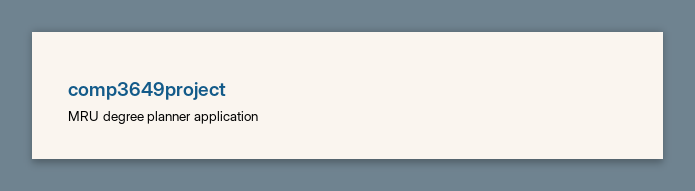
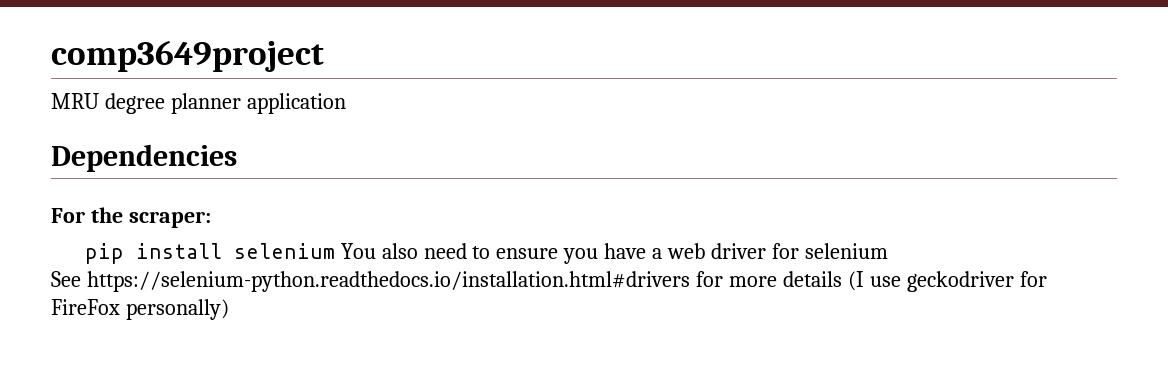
(258, 117) none -> [51,144,237,172] [51,207,211,228] [84,243,888,264] [51,271,1047,292] [51,299,229,320] // Dependencies // For the scraper: // pip install selenium You also need to ensure you have a web driver for selenium // See https://selenium-python.readthedocs.io/installation.html#drivers for more details (I use geckodriver for FireFox personally)

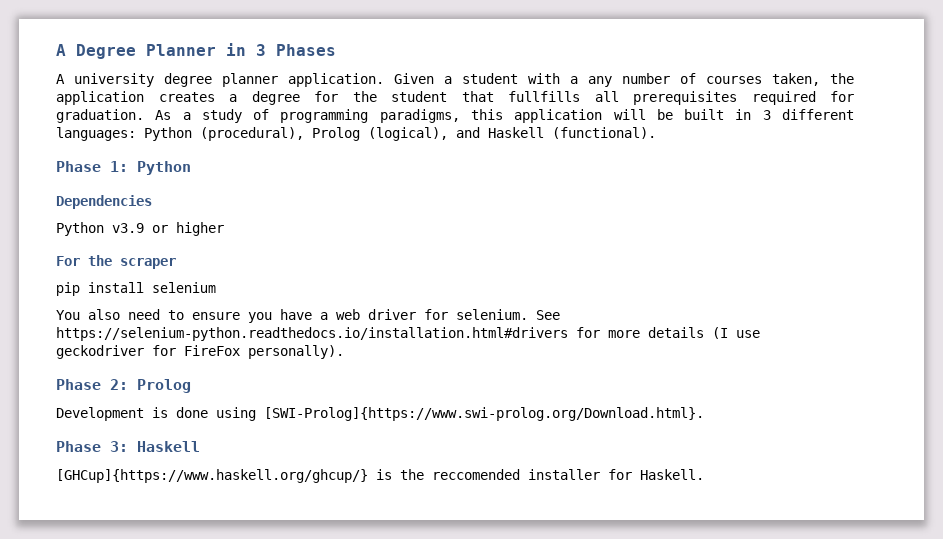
[51,40,324,72] [51,93,346,114] [51,144,237,172] comp3649project // MRU degree planner application // Dependencies -> [56,43,336,59] [56,73,854,87] [56,91,854,105] [56,109,855,123] [56,127,656,141] [56,161,191,175] [56,195,152,209] [56,222,224,236] A Degree Planner in 3 Phases // A university degree planner application. Given a student with a any number of courses taken, the application creates a degree for the student that fullfills all prerequisites required for graduation. As a study of programming paradigms, this application will be built in 3 different languages: Python (procedural), Prolog (logical), and Haskell (functional). // Phase 1: Python // Dependencies // Python v3.9 or higher
[128,211,211,228] scraper: -> [120,258,176,269] scraper
(335, 251) none -> (216, 287) //
[804,243,888,259] selenium // -> [456,309,528,320] selenium.
[125,299,229,320] personally) -> [248,345,344,359] [56,379,191,393] [56,407,704,421] [56,441,200,452] [56,469,704,483] personally). // Phase 2: Prolog // Development is done using [SWI-Prolog]{https://www.swi-prolog.org/Download.html}. // Phase 3: Haskell // [GHCup]{https://www.haskell.org/ghcup/} is the reccomended installer for Haskell.

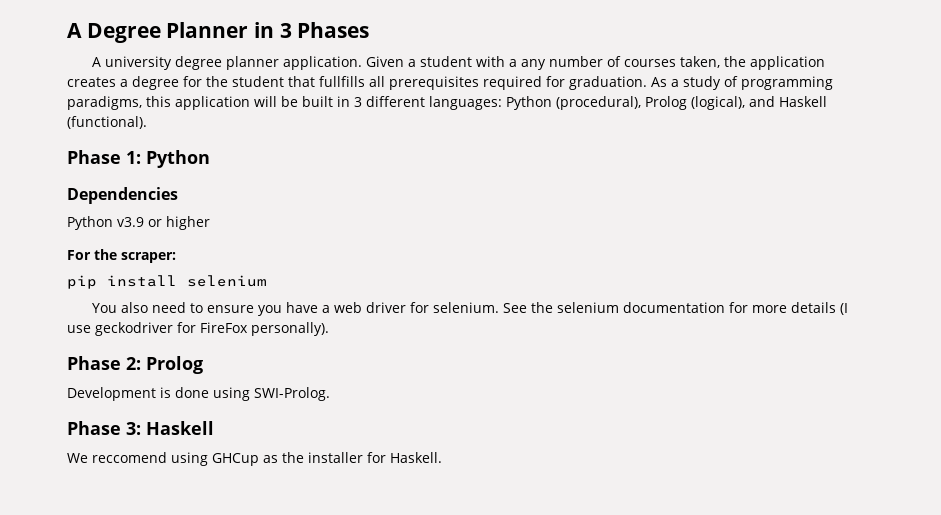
[120,258,176,269] scraper -> [121,252,176,263] scraper:
[56,327,568,341] https://selenium-python.readthedocs.io/installation.html#drivers -> [531,302,726,313] the selenium documentation
[264,407,704,421] [SWI-Prolog]{https://www.swi-prolog.org/Download.html}. -> [254,387,330,401] SWI-Prolog.
[56,469,520,483] [GHCup]{https://www.haskell.org/ghcup/} is the reccomended -> [67,452,304,466] We reccomend using GHCup as the

